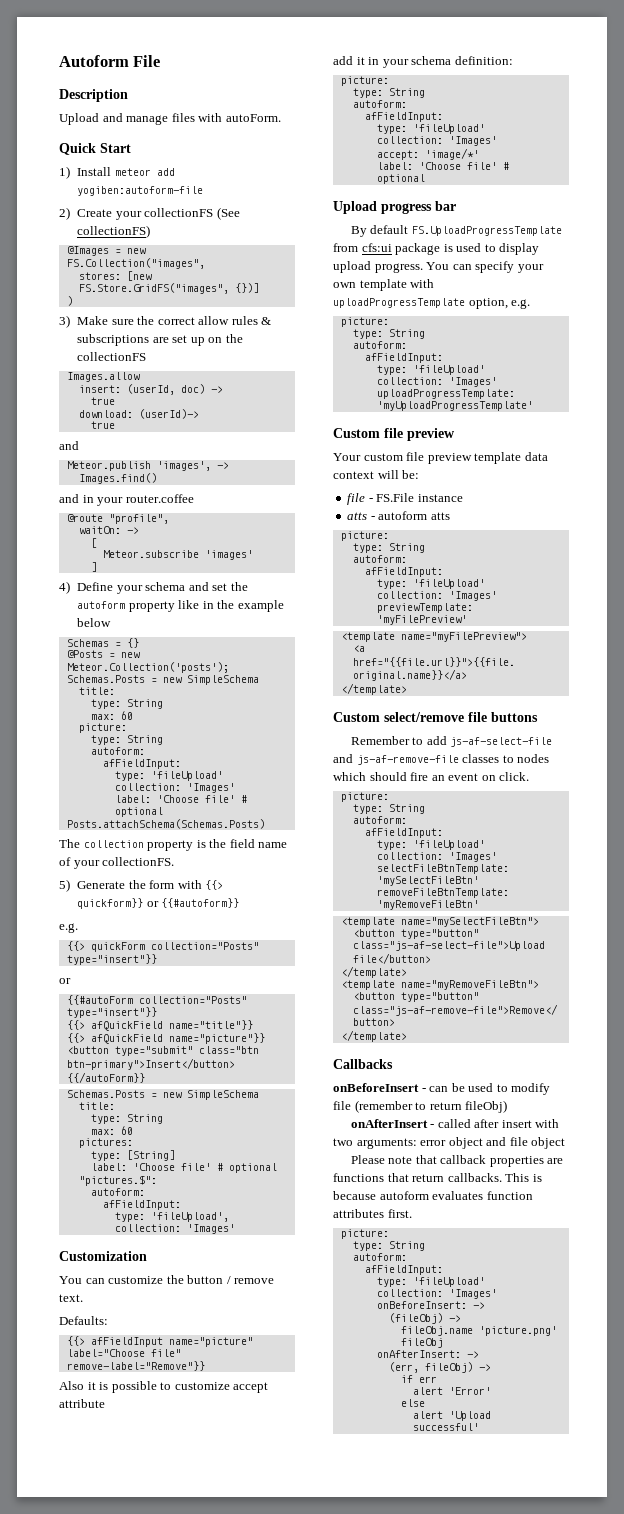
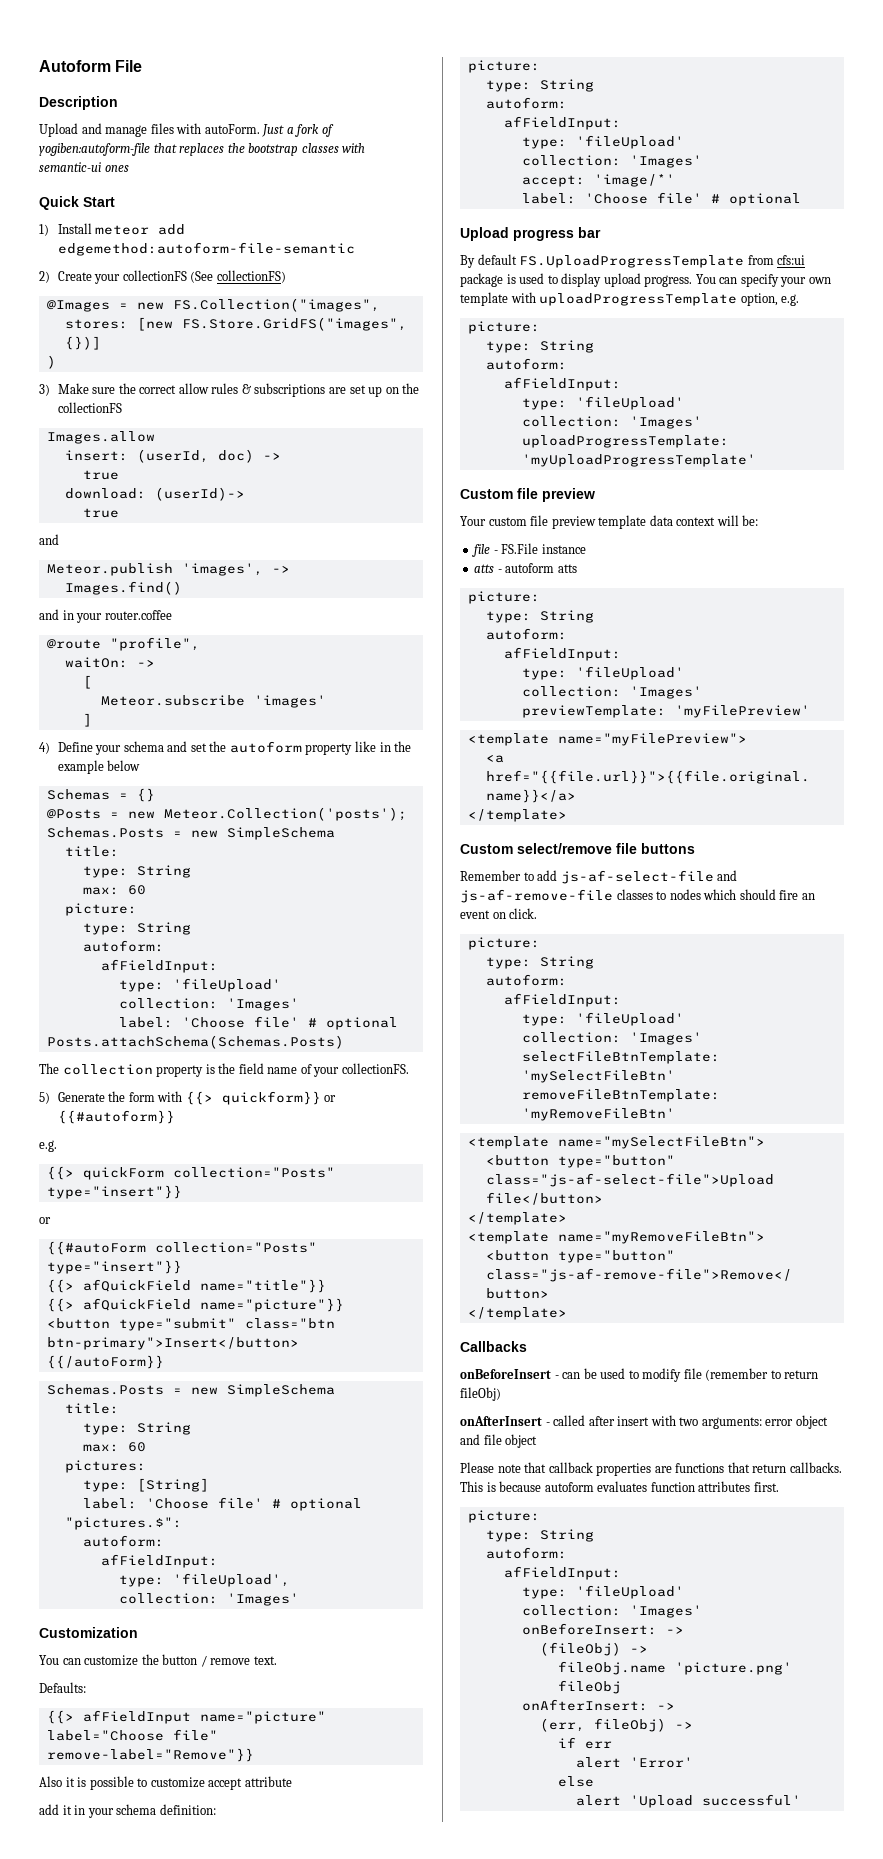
(281, 118) none -> [262,124,334,137] [39,143,366,156] [39,162,129,172] Just a fork of yogiben:autoform-file that replaces the bootstrap classes with semantic-ui ones
[77,186,204,196] yogiben:autoform-file -> [57,242,355,256] edgemethod:autoform-file-semantic

